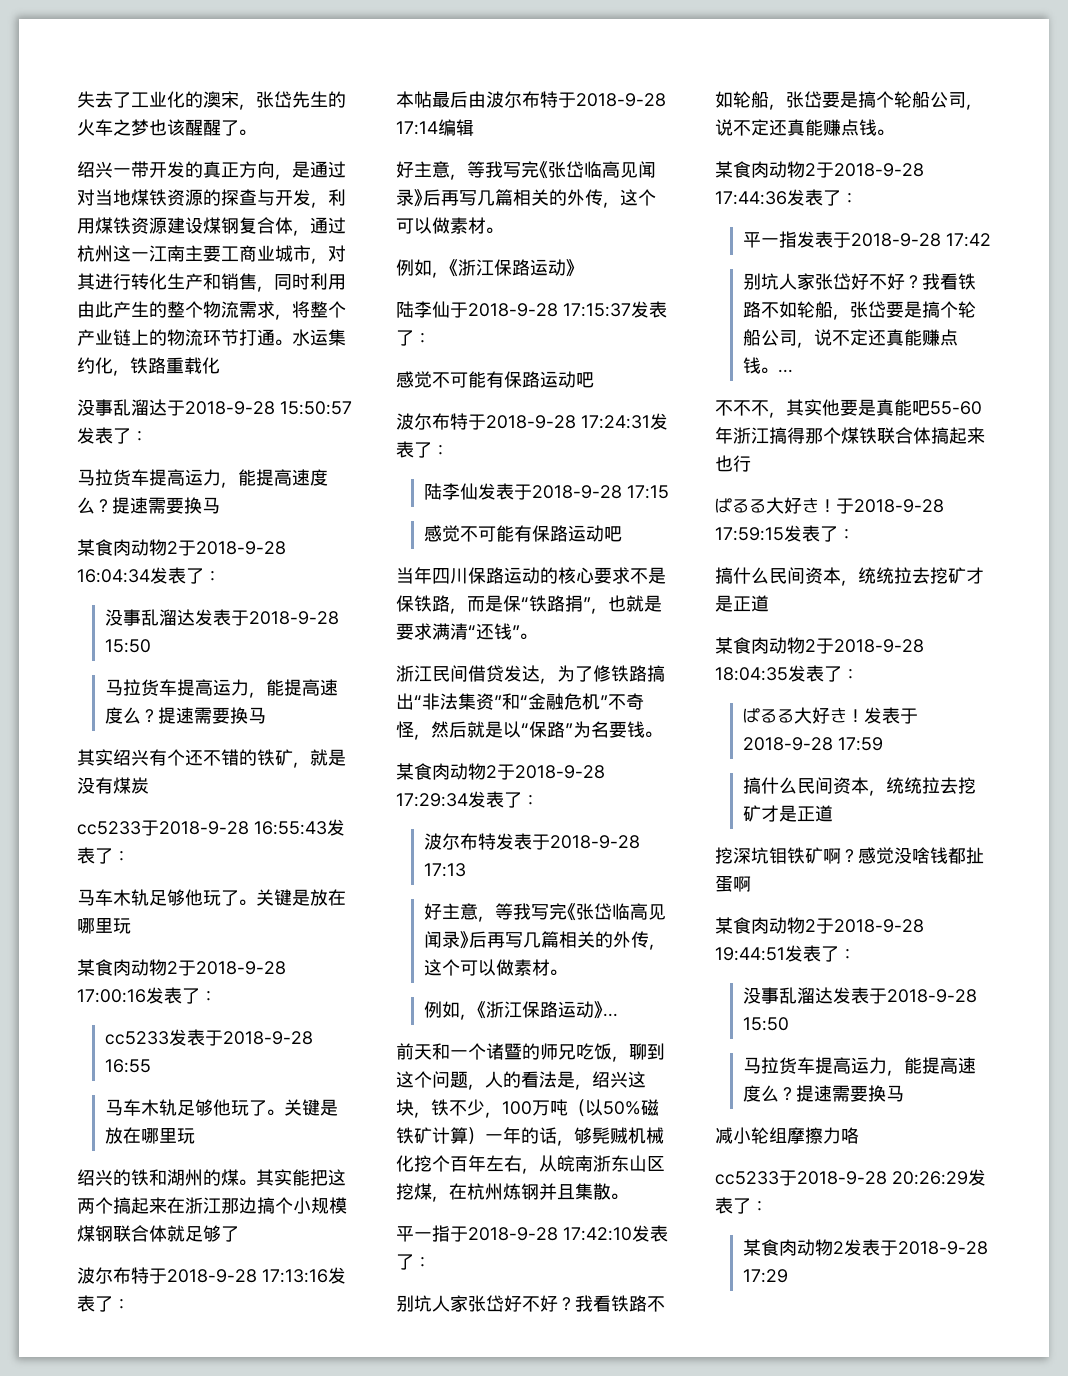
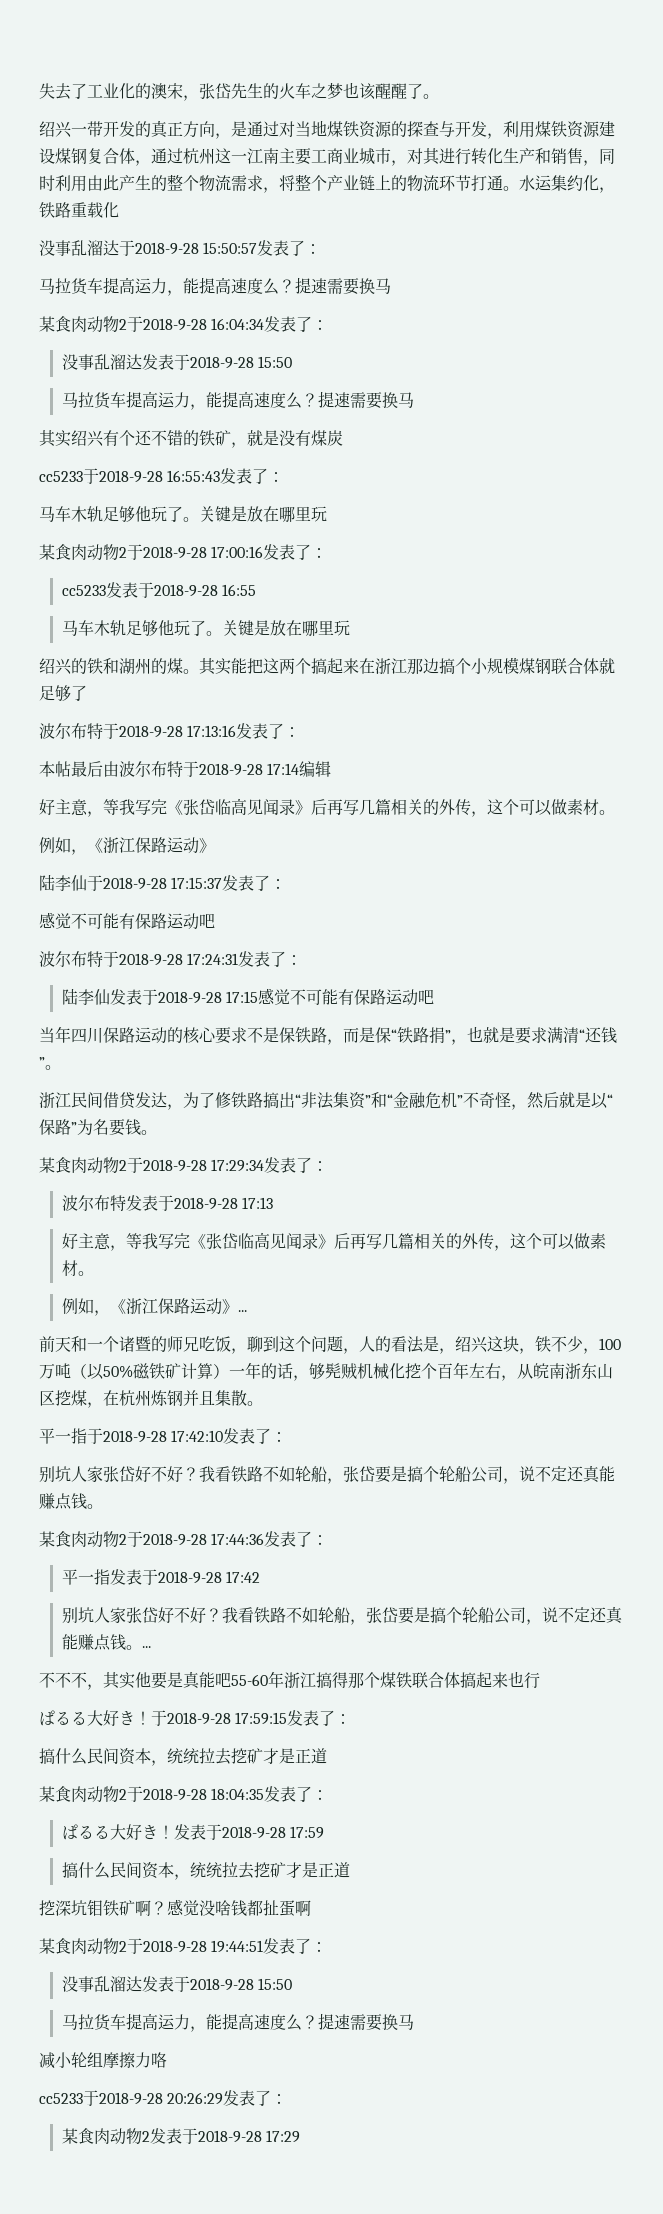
(669, 492) // -> (258, 997) none

